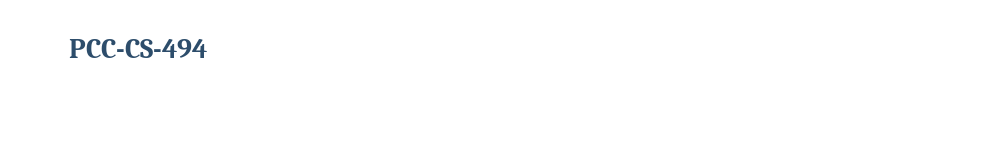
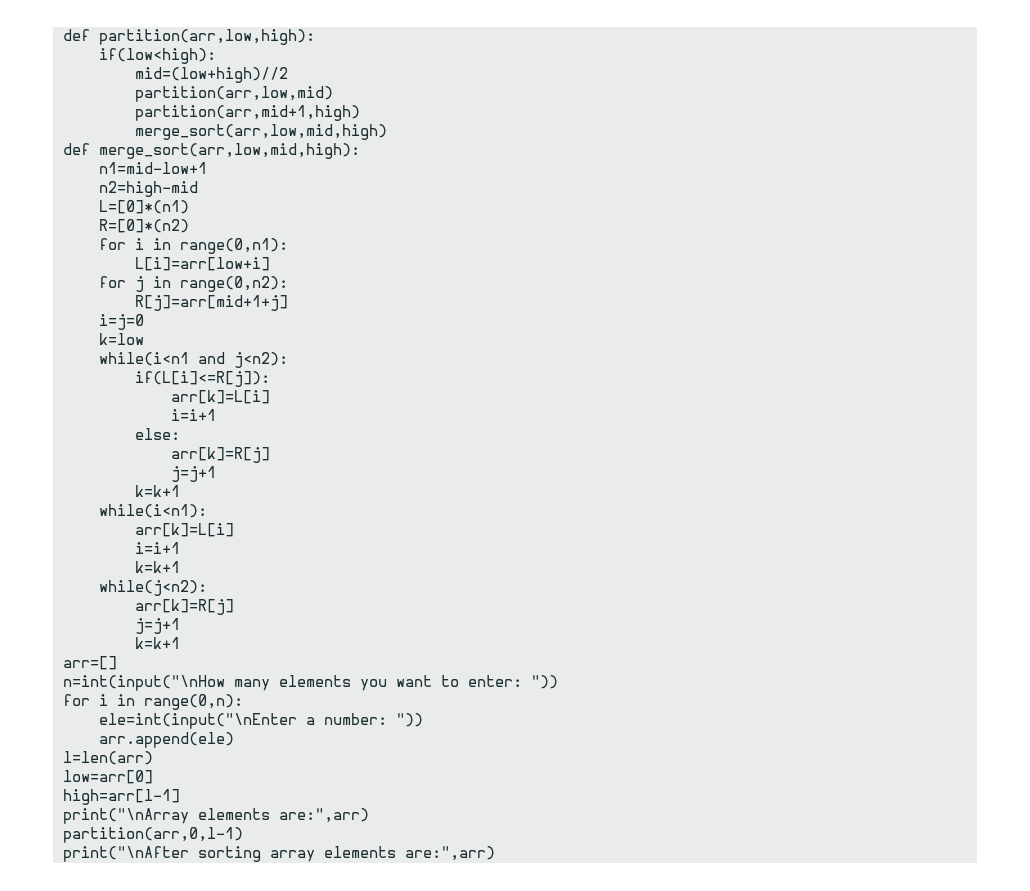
[69,39,207,58] PCC-CS-494 -> [62,29,315,45] [98,48,216,64] [134,67,288,83] [134,86,333,102] [134,105,360,121] [134,124,387,140] [62,143,360,159] [98,162,207,174] [98,181,198,197] [98,200,189,214] [98,219,189,233] [98,238,288,254] [134,257,270,271] [98,276,288,292] [134,295,288,311] [98,314,144,330] [98,333,144,345] [98,352,288,368] [134,371,270,387] [170,390,270,404] [170,409,216,421] [134,428,180,440] [170,447,270,463] [170,466,216,482] [134,485,180,497] [98,504,207,518] [134,523,234,537] [134,542,180,554] [134,561,180,573] [98,580,207,596] [134,599,234,615] [134,618,180,634] [134,637,180,649] [62,656,117,670] [62,675,558,691] [62,694,243,710] [98,713,423,729] [98,732,234,748] [62,751,153,765] [62,770,153,784] [62,789,180,805] [62,808,369,824] [62,827,243,843] [62,846,495,862] def partition(arr,low,high): // if(low<high): // mid=(low+high)//2 // partition(arr,low,mid) // partition(arr,mid+1,high) // merge_sort(arr,low,mid,high) // def merge_sort(arr,low,mid,high): // n1=mid-low+1 // n2=high-mid // L=[0]*(n1) // R=[0]*(n2) // for i in range(0,n1): // L[i]=arr[low+i] // for j in range(0,n2): // R[j]=arr[mid+1+j] // i=j=0 // k=low // while(i<n1 and j<n2): // if(L[i]<=R[j]): // arr[k]=L[i] // i=i+1 // else: // arr[k]=R[j] // j=j+1 // k=k+1 // while(i<n1): // arr[k]=L[i] // i=i+1 // k=k+1 // while(j<n2): // arr[k]=R[j] // j=j+1 // k=k+1 // arr=[] // n=int(input("\nHow many elements you want to enter: ")) // for i in range(0,n): // ele=int(input("\nEnter a number: ")) // arr.append(ele) // l=len(arr) // low=arr[0] // high=arr[l-1] // print("\nArray elements are:",arr) // partition(arr,0,l-1) // print("\nAfter sorting array elements are:",arr)

